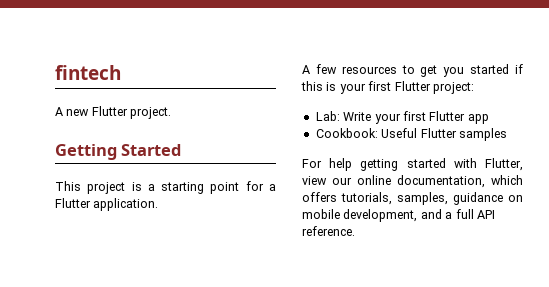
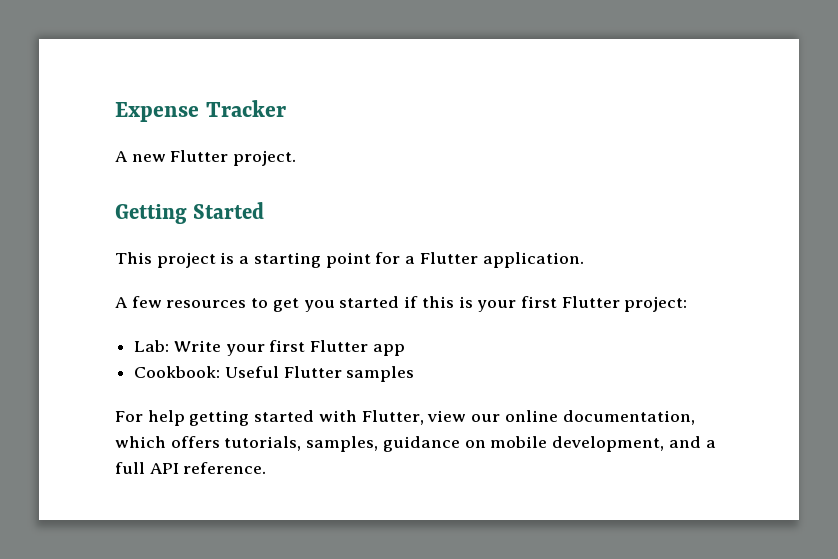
[55,65,121,80] fintech -> [115,100,286,122] Expense Tracker

